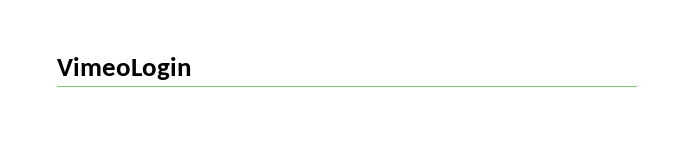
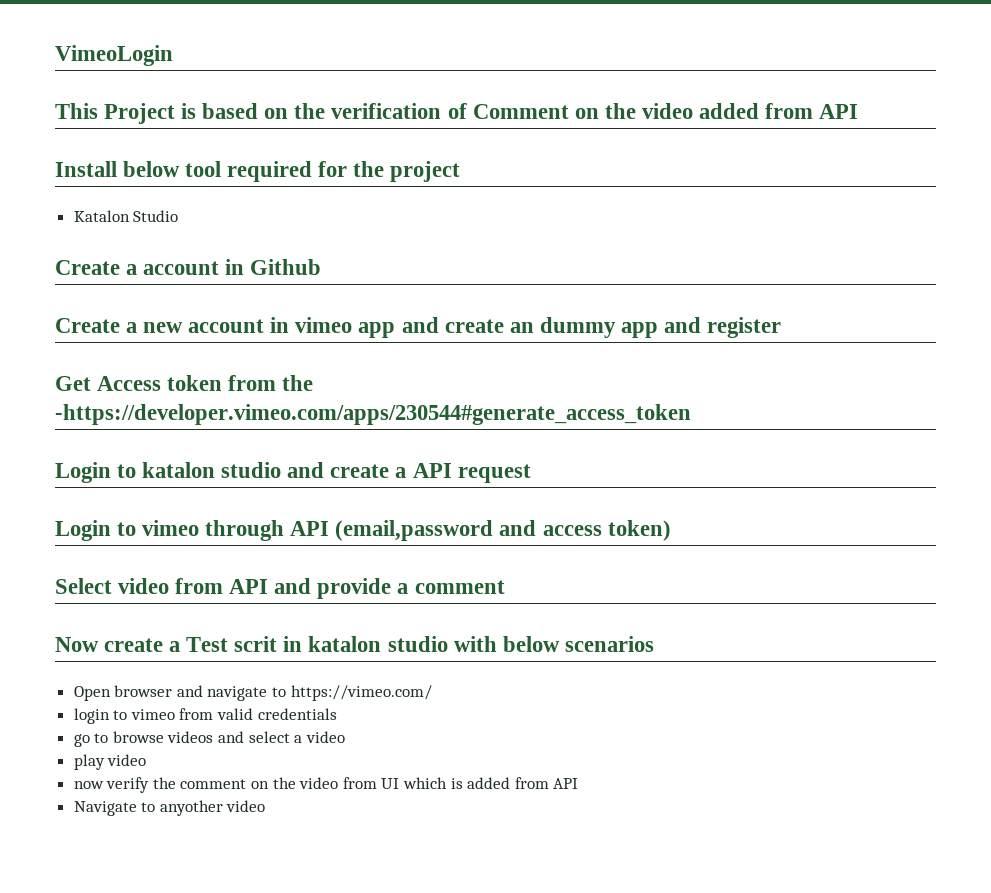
(191, 68) none -> [55,103,859,124] [55,161,461,182] [73,210,179,222] [55,259,322,275] [55,317,781,338] [55,375,314,391] [55,404,691,425] [55,462,531,483] [55,520,671,541] [55,578,505,599] [55,636,654,652] [73,685,432,701] [73,708,337,724] [73,731,345,747] [73,754,147,770] [73,777,579,793] [73,800,266,816] // This Project is based on the verification of Comment on the video added from API // Install below tool required for the project // Katalon Studio // Create a account in Github // Create a new account in vimeo app and create an dummy app and register // Get Access token from the -https://developer.vimeo.com/apps/230544#generate_access_token // Login to katalon studio and create a API request // Login to vimeo through API (email,password and access token) // Select video from API and provide a comment // Now create a Test scrit in katalon studio with below scenarios // Open browser and navigate to https://vimeo.com/ // login to vimeo from valid credentials // go to browse videos and select a video // play video // now verify the comment on the video from UI which is added from API // Navigate to anyother video

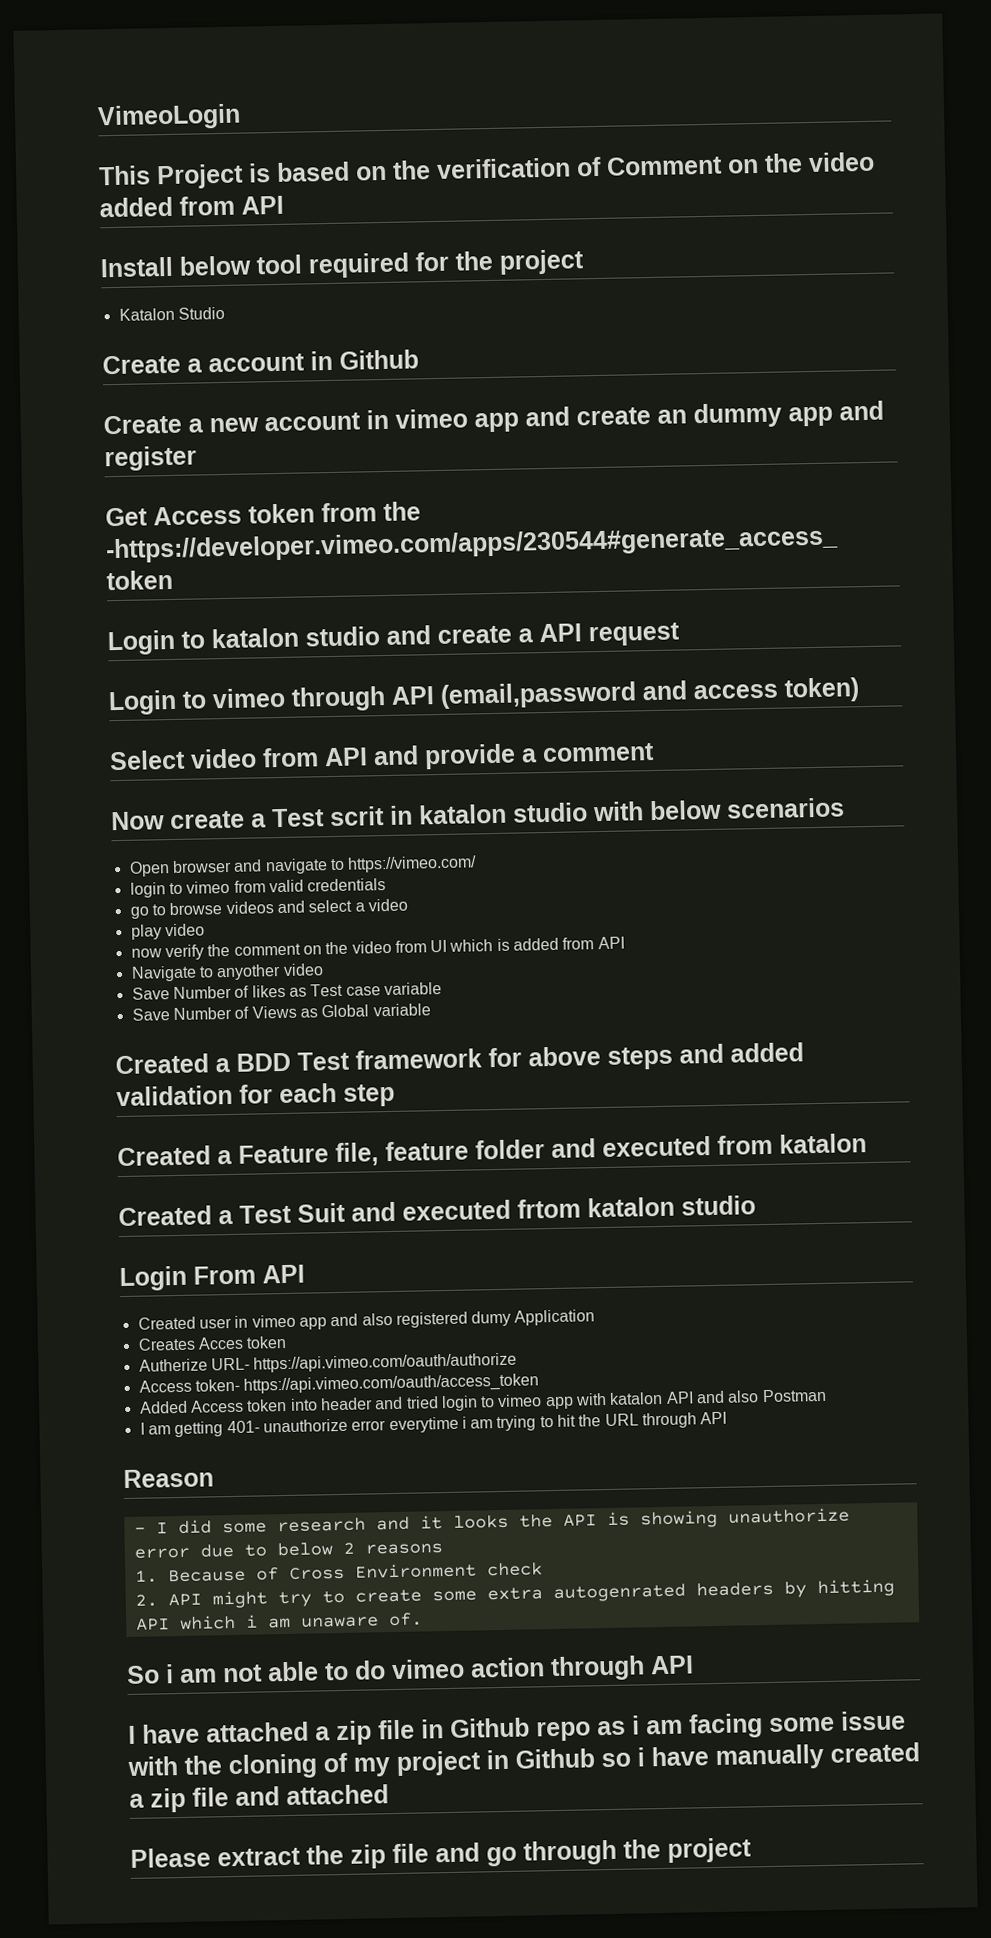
(266, 806) none -> [131,982,442,1000] [131,1003,431,1021] [115,1042,804,1075] [116,1082,395,1107] [117,1133,867,1167] [118,1195,756,1227] [119,1264,305,1292] [137,1309,596,1330] [137,1335,288,1351] [138,1352,518,1373] [138,1373,540,1395] [139,1388,827,1414] [139,1411,728,1438] [123,1468,214,1489] [133,1507,850,1535] [133,1542,443,1559] [134,1562,543,1583] [134,1578,895,1609] [135,1612,423,1631] [126,1655,694,1685] [128,1710,906,1746] [127,1742,920,1780] [129,1784,389,1813] [130,1837,752,1869] // Save Number of likes as Test case variable // Save Number of Views as Global variable // Created a BDD Test framework for above steps and added validation for each step // Created a Feature file, feature folder and executed from katalon // Created a Test Suit and executed frtom katalon studio // Login From API // Created user in vimeo app and also registered dumy Application // Creates Acces token // Autherize URL- https://api.vimeo.com/oauth/authorize // Access token- https://api.vimeo.com/oauth/access_token // Added Access token into header and tried login to vimeo app with katalon API and also Postman // I am getting 401- unauthorize error everytime i am trying to hit the URL through API // Reason // - I did some research and it looks the API is showing unauthorize error due to below 2 reasons // 1. Because of Cross Environment check // 2. API might try to create some extra autogenrated headers by hitting API which i am unaware of. // So i am not able to do vimeo action through API // I have attached a zip file in Github repo as i am facing some issue with the cloning of my project in Github so i have manually created a zip file and attached // Please extract the zip file and go through the project

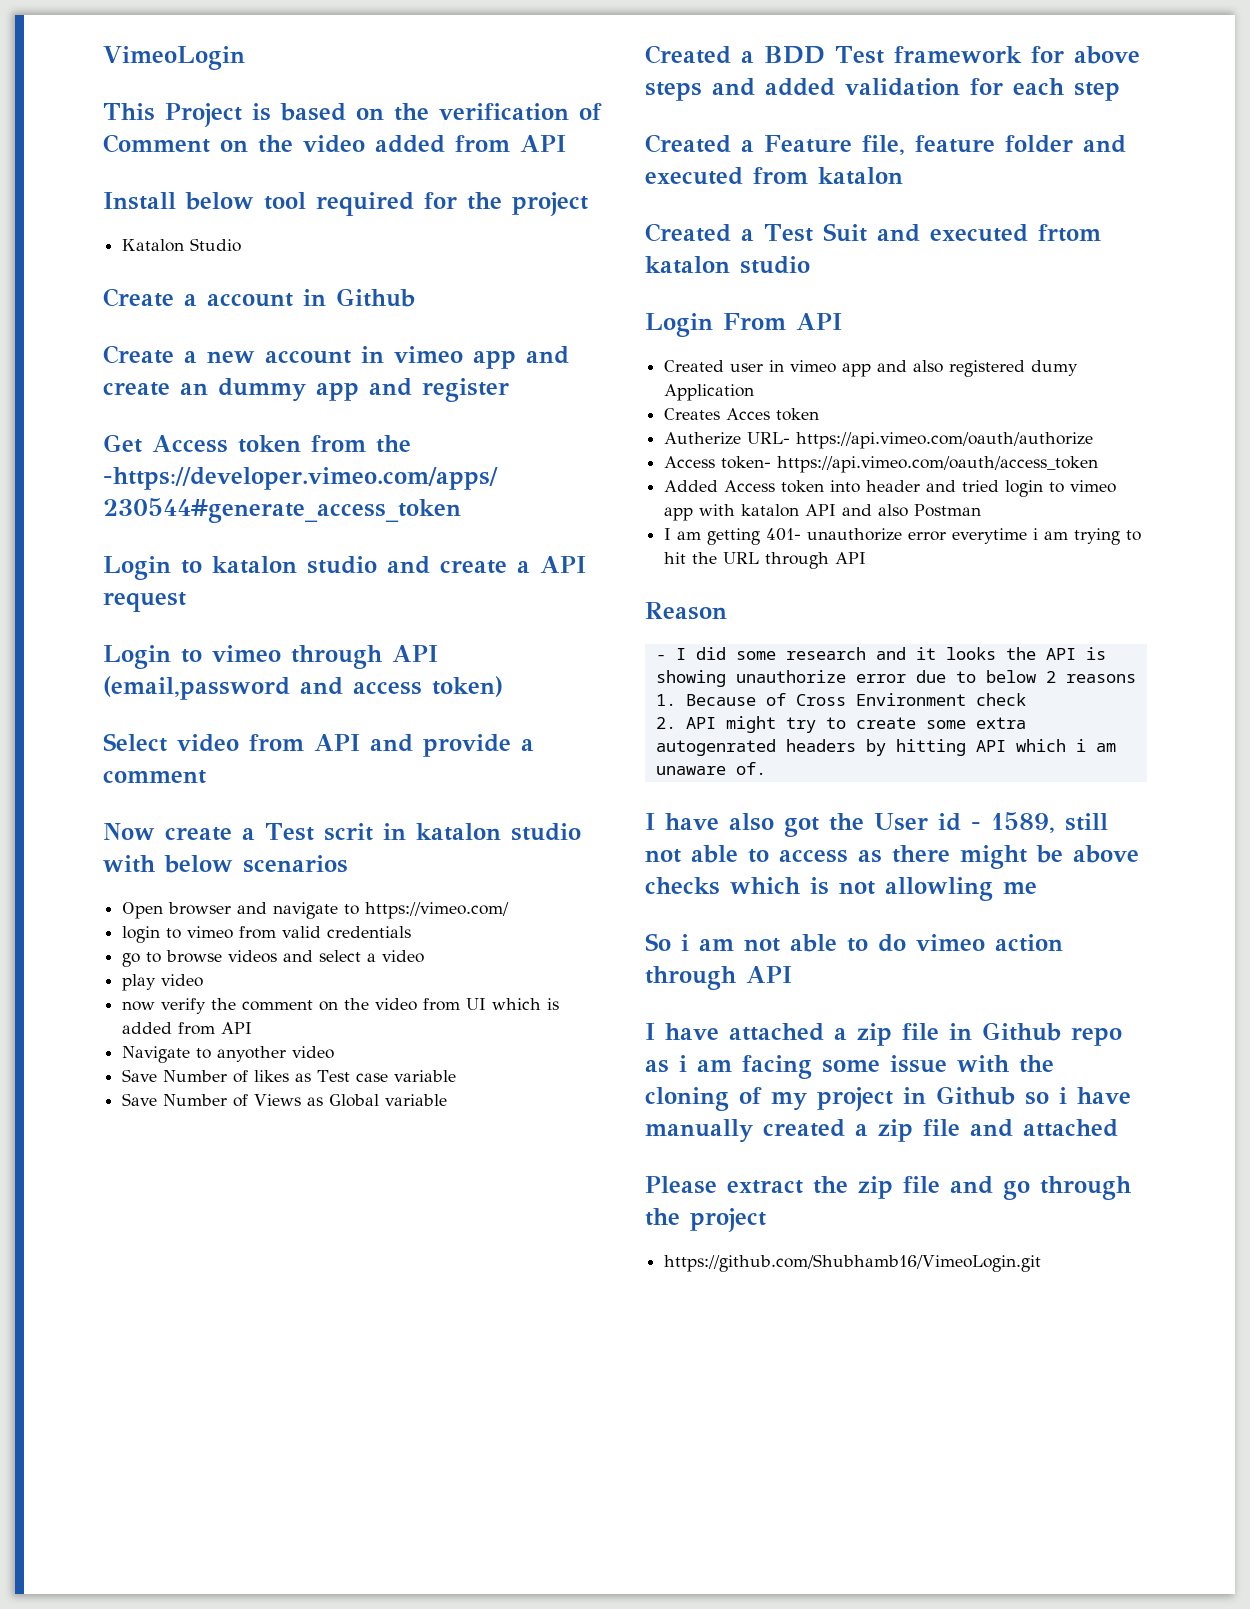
(423, 1619) none -> [645,812,1108,837] [645,845,1139,869] [645,877,1037,901] // I have also got the User id - 1589, still not able to access as there might be above checks which is not allowling me
(752, 1850) none -> [664,1254,1042,1272] // https://github.com/Shubhamb16/VimeoLogin.git

